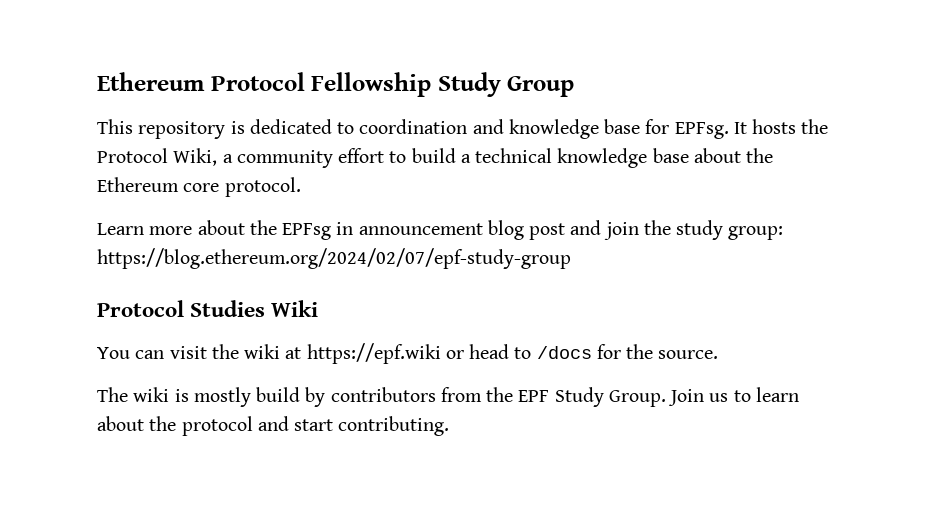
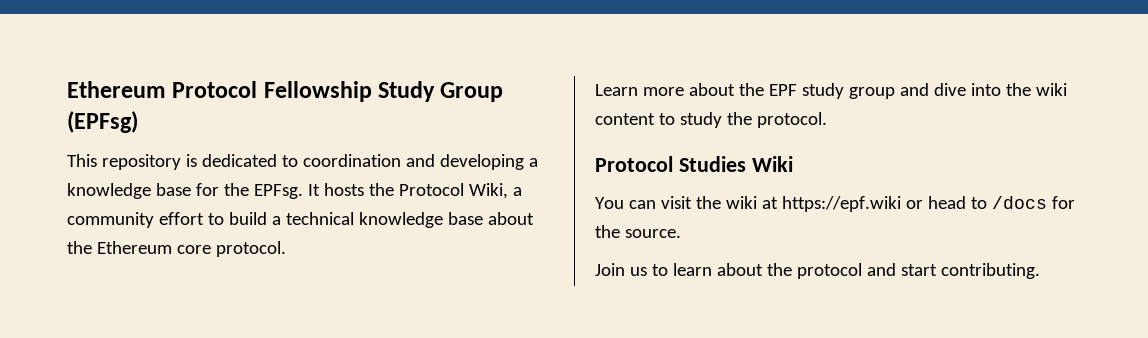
(575, 86) none -> [67,111,138,133] (EPFsg)
(504, 126) none -> [439,154,538,170] developing a
(670, 126) none -> [223,183,249,196] the
[282,220,784,240] [97,248,571,269] EPFsg in announcement blog post and join the study group: https://blog.ethereum.org/2024/02/07/epf-study-group -> [768,83,1067,99] [595,112,827,128] EPF study group and dive into the wiki content to study the protocol.
[97,387,666,407] The wiki is mostly build by contributors from the EPF Study Group. -> (681, 233) none

